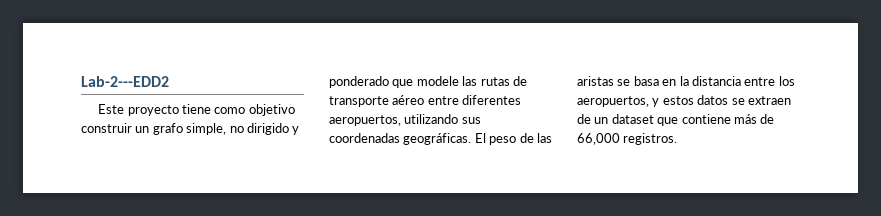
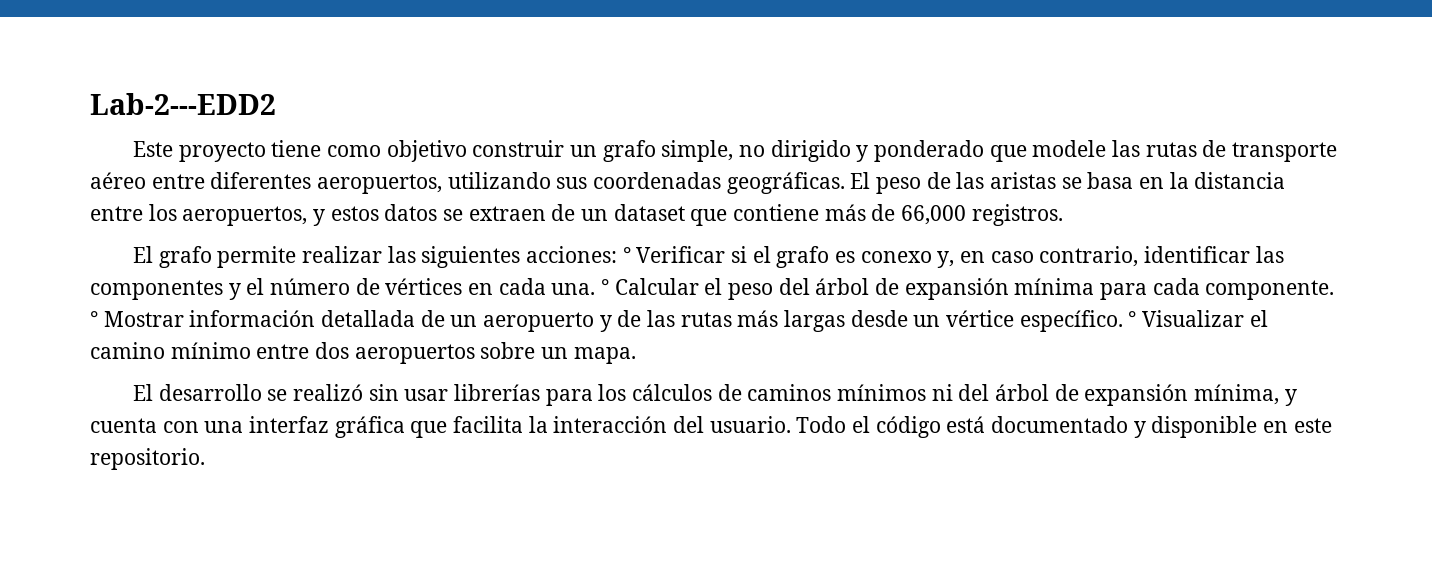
(678, 139) none -> [133,246,1284,268] [90,278,1335,300] [90,310,1268,332] [90,342,636,364] [133,384,1297,406] [90,416,1332,438] [90,448,205,470] // El grafo permite realizar las siguientes acciones: ° Verificar si el grafo es conexo y, en caso contrario, identificar las componentes y el número de vértices en cada una. ° Calcular el peso del árbol de expansión mínima para cada componente. ° Mostrar información detallada de un aeropuerto y de las rutas más largas desde un vértice específico. ° Visualizar el camino mínimo entre dos aeropuertos sobre un mapa. // El desarrollo se realizó sin usar librerías para los cálculos de caminos mínimos ni del árbol de expansión mínima, y cuenta con una interfaz gráfica que facilita la interacción del usuario. Todo el código está documentado y disponible en este repositorio.

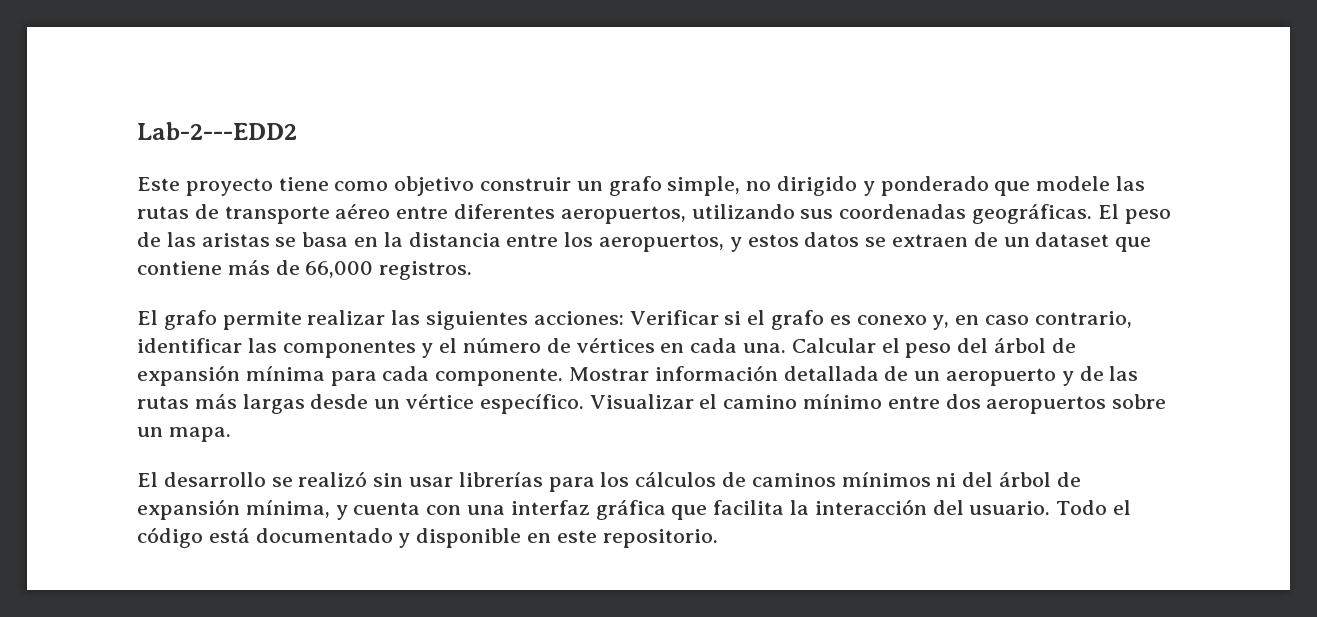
[622,247,631,263] ° -> (624, 318) none
[601,279,610,295] ° -> (787, 348) none
[90,311,98,327] ° -> (564, 377) none
[1128,311,1137,327] ° -> (584, 404) none

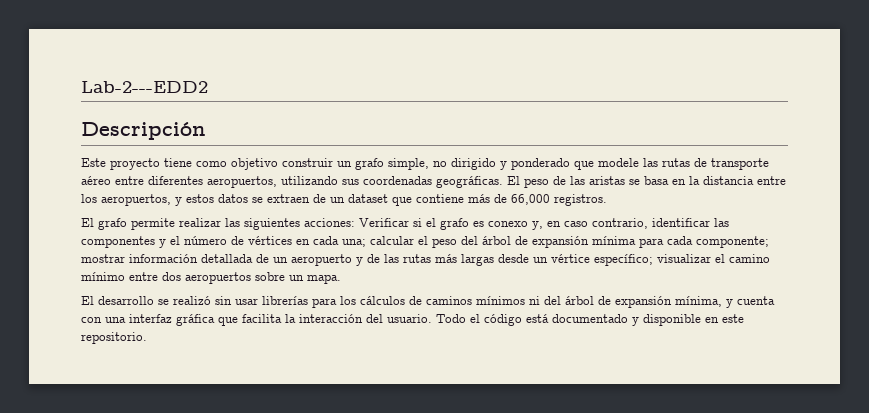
(297, 131) none -> [81,122,206,140] // Descripción
[743,338,876,353] una. Calcular -> [342,236,414,247] una; calcular
[435,367,650,386] componente. Mostrar -> [696,236,769,248] [81,254,125,263] componente; mostrar
[479,394,694,414] específico. Visualizar -> [594,254,711,266] específico; visualizar

